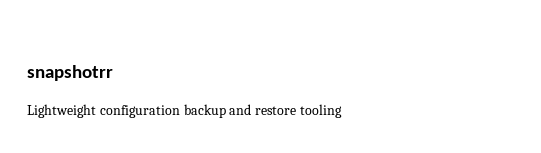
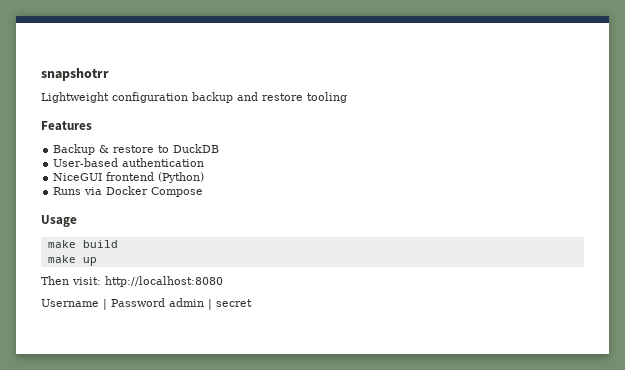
(342, 111) none -> [41,121,92,131] [53,144,220,155] [53,158,205,167] [53,172,205,183] [53,186,204,197] [41,215,77,227] [47,240,118,248] [47,255,97,266] [41,276,223,287] [41,298,252,310] // Features // Backup & restore to DuckDB // User-based authentication // NiceGUI frontend (Python) // Runs via Docker Compose // Usage // make build // make up // Then visit: http://localhost:8080 // Username | Password admin | secret

